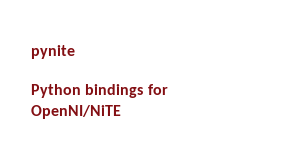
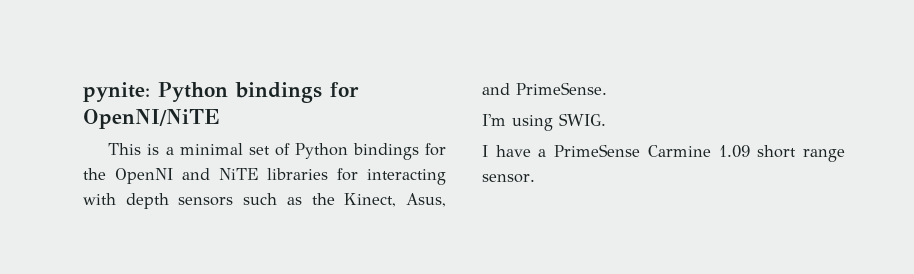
[31,45,75,59] pynite // -> [83,82,150,102] pynite:
(121, 112) none -> [108,143,446,160] [83,168,446,185] [83,193,447,209] [482,82,607,95] [482,113,606,131] [482,144,845,162] [482,174,535,183] // This is a minimal set of Python bindings for the OpenNI and NiTE libraries for interacting with depth sensors such as the Kinect, Asus, and PrimeSense. // I'm using SWIG. // I have a PrimeSense Carmine 1.09 short range sensor.

